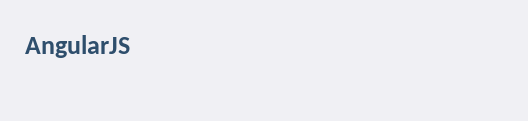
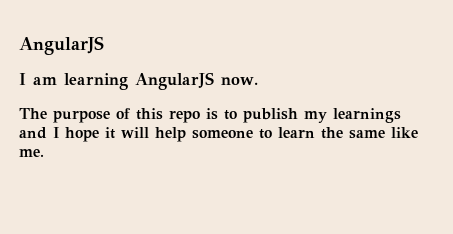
[25,35,130,58] AngularJS -> [19,36,104,55] [19,72,258,90] [19,108,401,123] [19,127,418,142] [19,149,44,157] AngularJS // I am learning AngularJS now. // The purpose of this repo is to publish my learnings and I hope it will help someone to learn the same like me.

